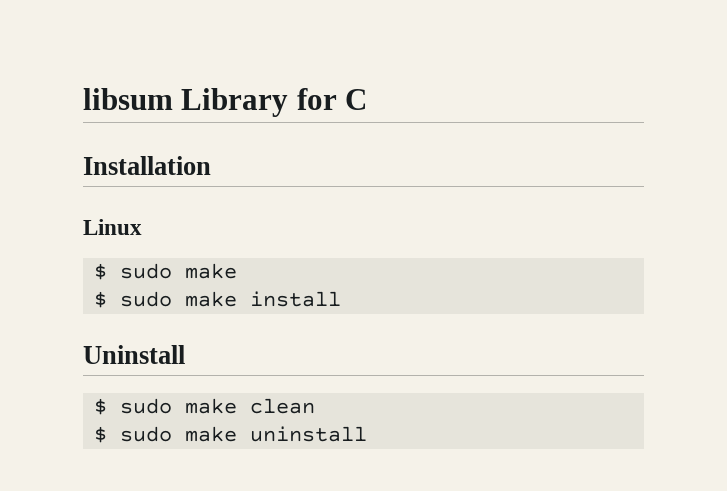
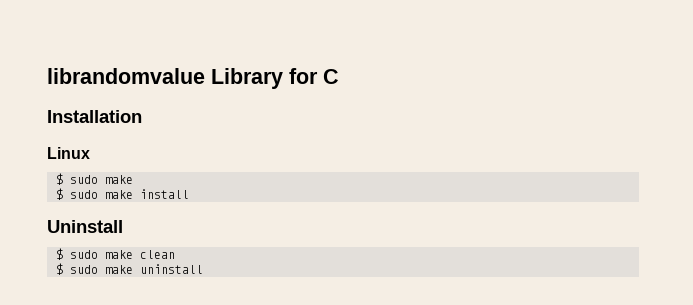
[83,88,173,110] libsum -> [47,68,205,84] librandomvalue

